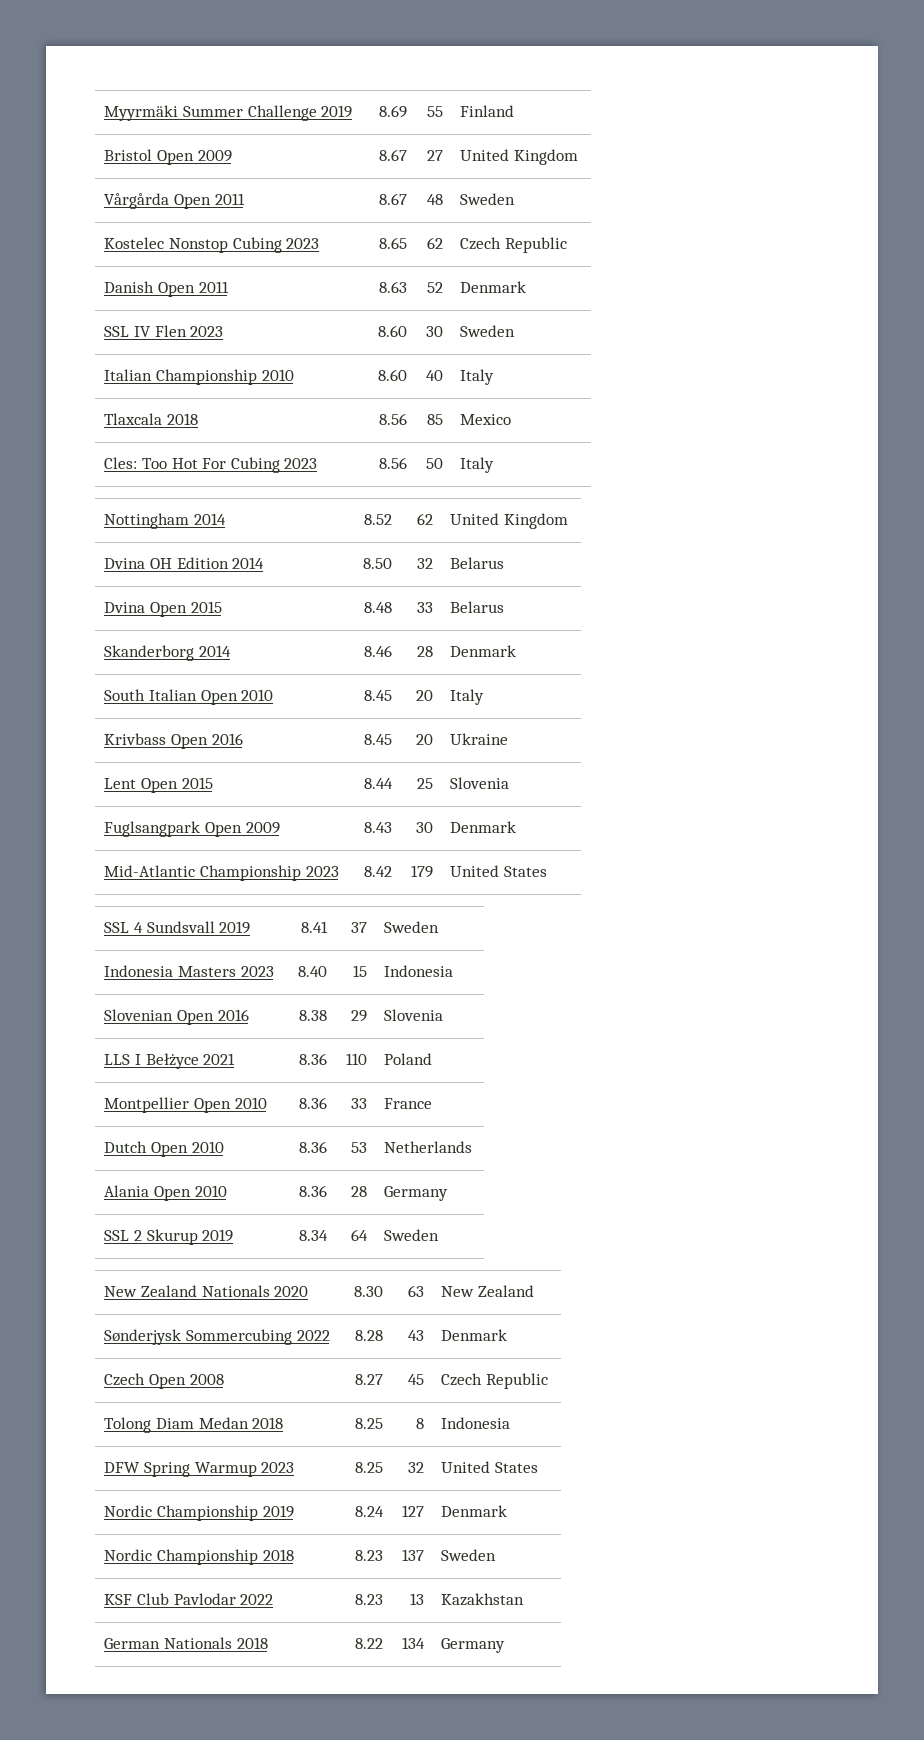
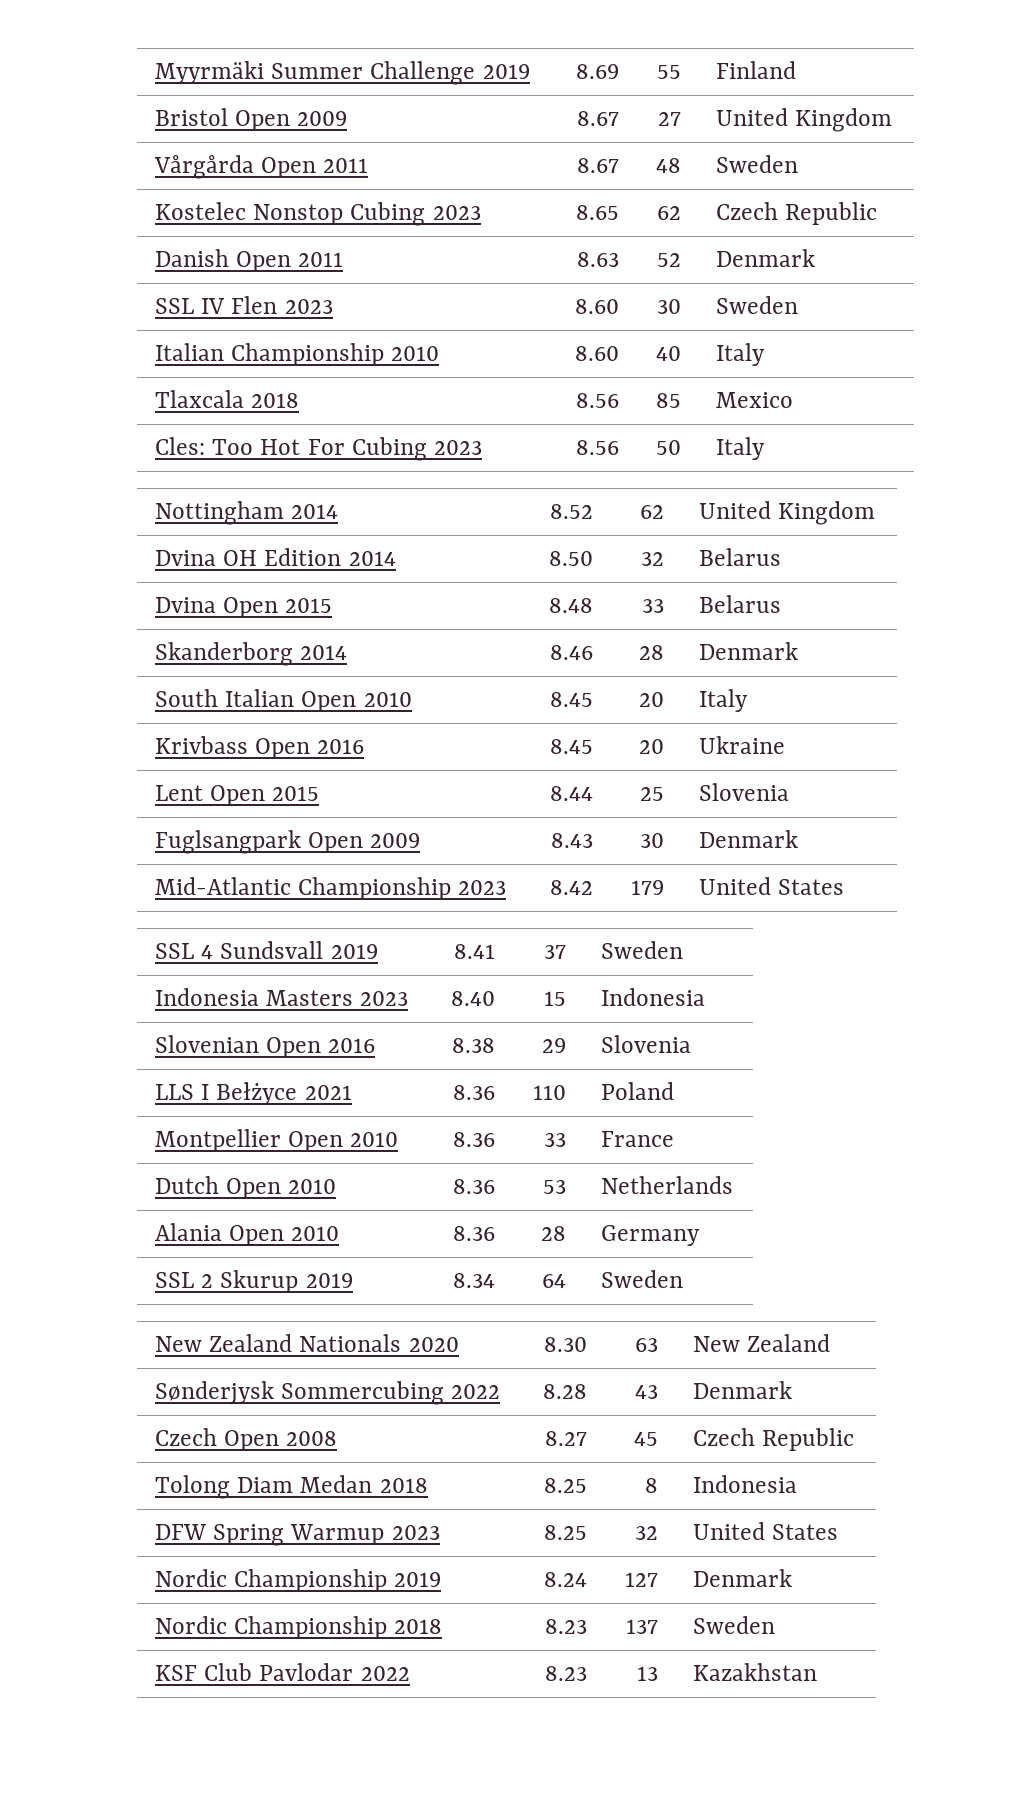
[104,1637,268,1649] [354,1638,383,1649] [401,1637,425,1649] [441,1638,506,1653] // German Nationals 2018 | 8.22 | 134 | Germany -> (818, 1672) none

